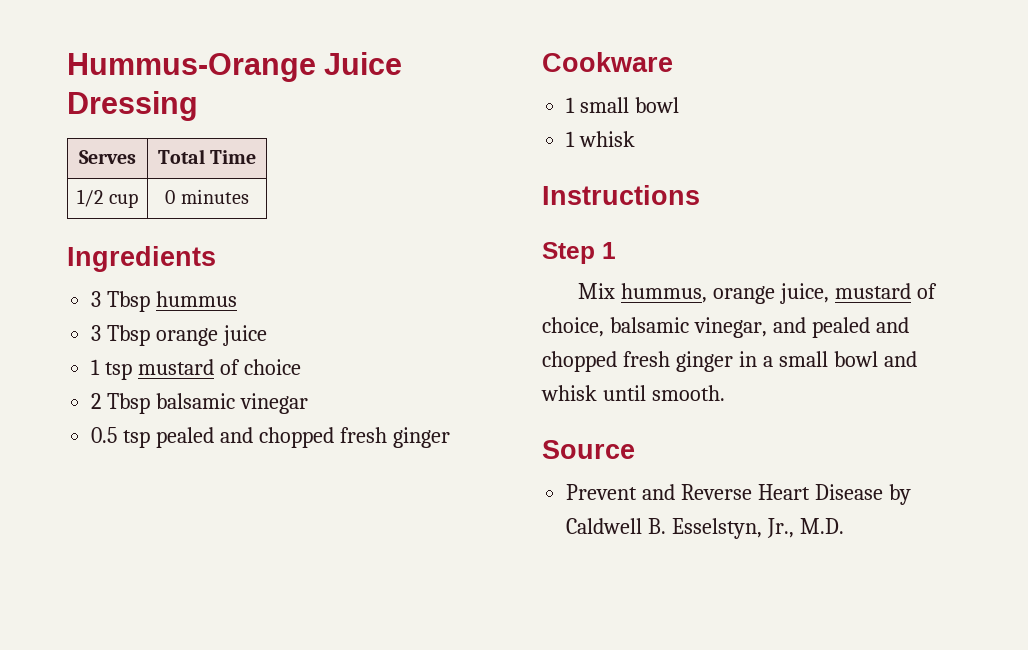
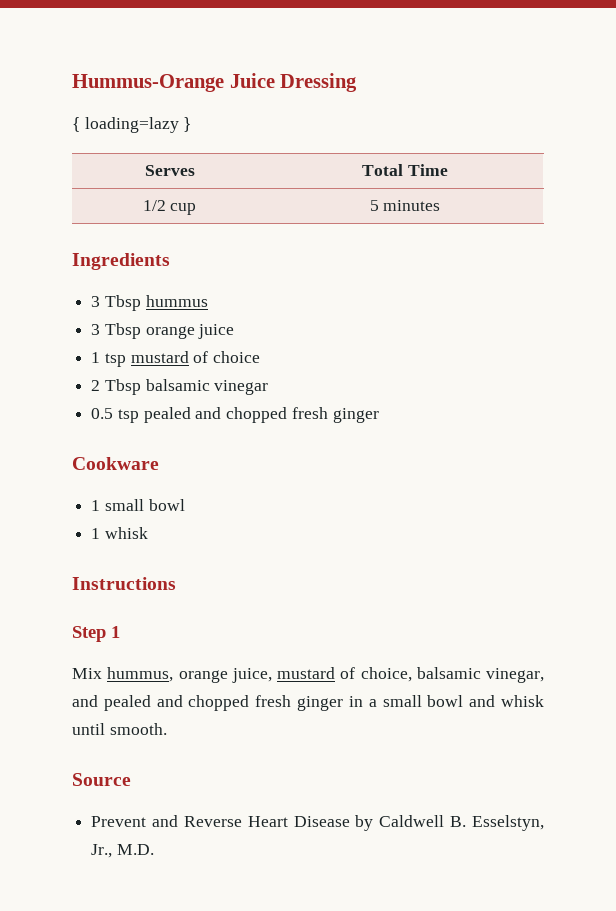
(198, 106) none -> [72,117,192,133] // { loading=lazy }
[165,190,176,204] 0 -> [369,200,379,211] 5

